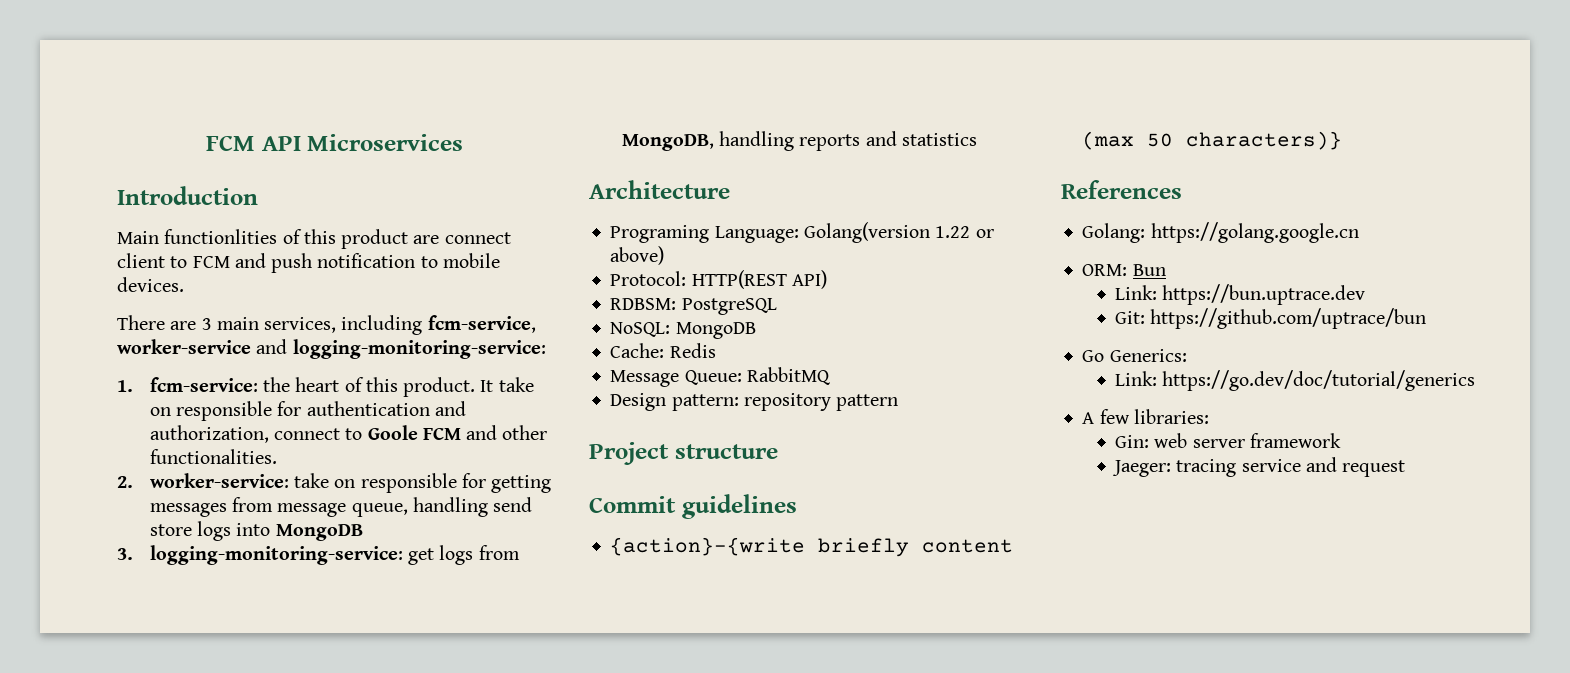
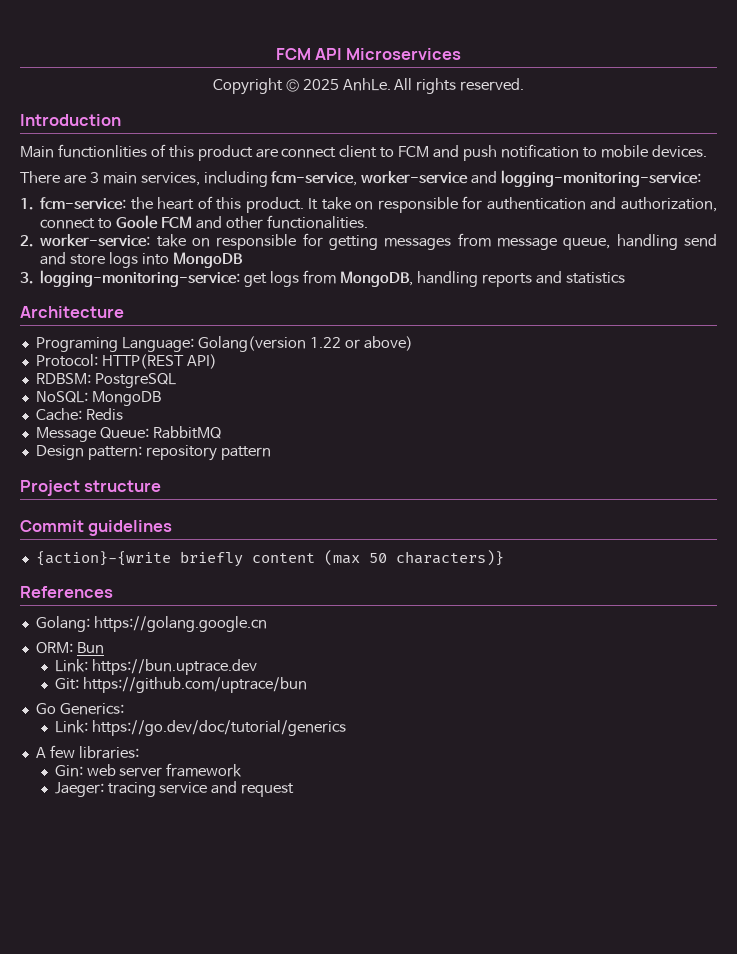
(464, 142) none -> [212,78,525,95] // Copyright © 2025 AnhLe. All rights reserved.
(533, 504) none -> [40,252,67,265] and

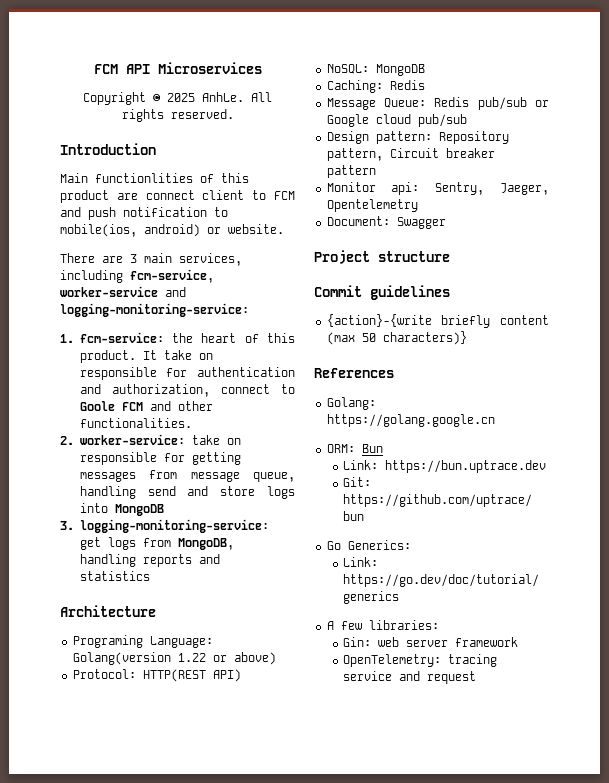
[600,145,707,158] mobile devices. -> [60,224,284,237] mobile(ios, android) or website.
[35,373,176,388] // RDBSM: PostgreSQL -> (241, 675) none
[35,408,82,421] Cache: -> [326,80,383,93] Caching:
[152,426,221,439] [35,445,271,461] RabbitMQ // Design pattern: repository pattern -> [434,97,549,110] [326,114,467,127] [326,131,509,144] [326,148,495,161] [326,165,376,178] [326,182,549,195] [326,199,418,212] [326,216,446,229] Redis pub/sub or Google cloud pub/sub // Design pattern: Repository pattern, Circuit breaker pattern // Monitor api: Sentry, Jaeger, Opentelemetry // Document: Swagger
[54,782,104,797] Jaeger: -> [343,654,442,667] OpenTelemetry:

